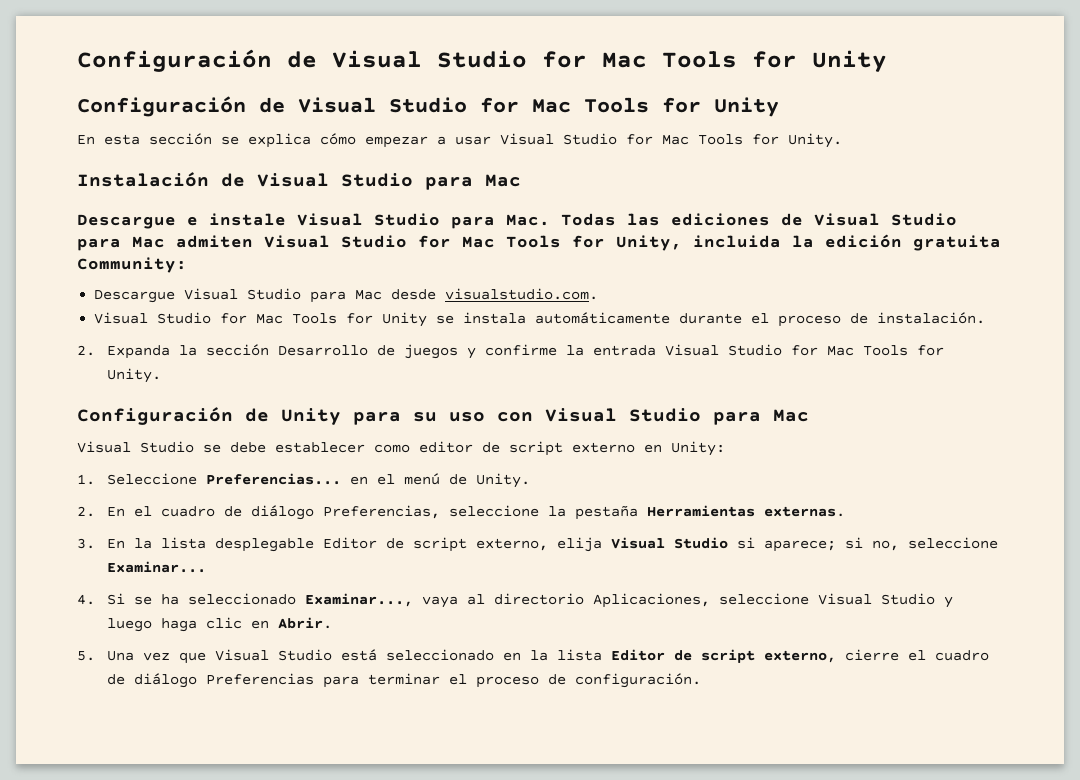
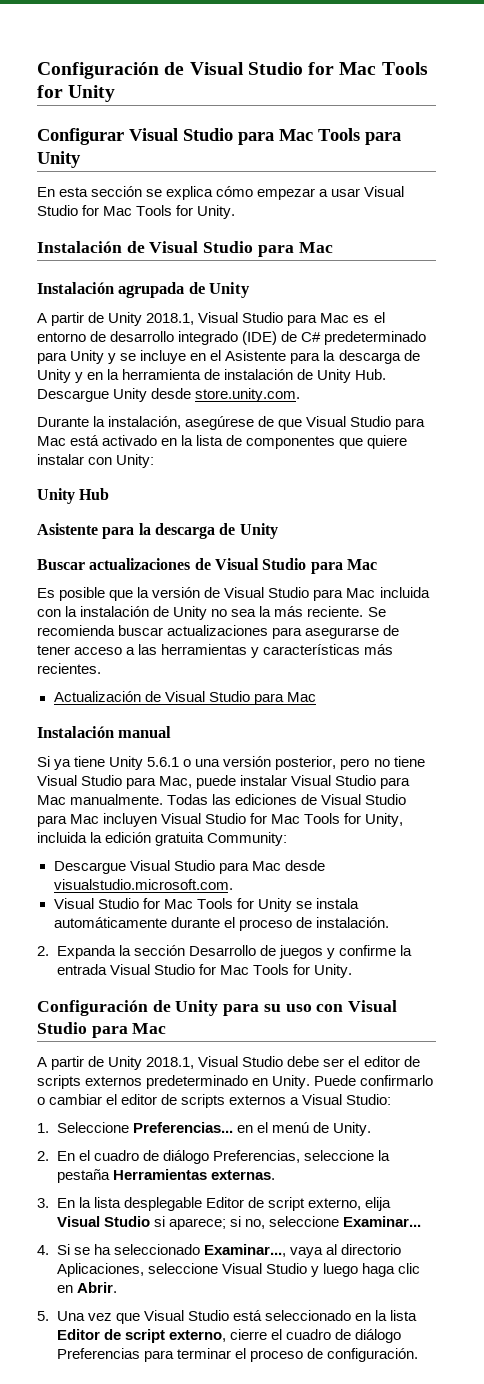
[77,49,887,72] [77,96,701,117] Configuración de Visual Studio for Mac Tools for Unity // Configuración de Visual Studio for Mac Tools for -> [37,62,428,79] [37,85,116,102] [37,128,401,145] Configuración de Visual Studio for Mac Tools for Unity // Configurar Visual Studio para Mac Tools para
[77,213,550,229] Descargue e instale Visual Studio para Mac. -> [37,282,251,298] [37,312,385,326] [37,331,427,345] [37,350,420,364] [37,369,387,383] [37,388,301,402] [37,416,426,430] [37,435,408,449] [37,454,155,468] [37,488,110,504] [37,523,278,539] [37,558,377,574] [37,587,430,601] [37,606,386,620] [37,625,400,639] [37,644,394,658] [37,663,101,674] [53,691,316,705] [37,726,172,738] [37,756,425,770] [37,775,411,789] [37,794,164,805] Instalación agrupada de Unity // A partir de Unity 2018.1, Visual Studio para Mac es el entorno de desarrollo integrado (IDE) de C# predeterminado para Unity y se incluye en el Asistente para la descarga de Unity y en la herramienta de instalación de Unity Hub. Descargue Unity desde store.unity.com. // Durante la instalación, asegúrese de que Visual Studio para Mac está activado en la lista de componentes que quiere instalar con Unity: // Unity Hub // Asistente para la descarga de Unity // Buscar actualizaciones de Visual Studio para Mac // Es posible que la versión de Visual Studio para Mac incluida con la instalación de Unity no sea la más reciente. Se recomienda buscar actualizaciones para asegurarse de tener acceso a las herramientas y características más recientes. // Actualización de Visual Studio para Mac // Instalación manual // Si ya tiene Unity 5.6.1 o una versión posterior, pero no tiene Visual Studio para Mac, puede instalar Visual Studio para Mac manualmente.
[176,235,253,248] admiten -> [103,813,158,827] incluyen
[445,288,599,300] visualstudio.com. -> [53,879,233,890] visualstudio.microsoft.com.
[77,441,725,456] Visual Studio se debe establecer como editor de script externo en Unity: -> [37,1056,420,1070] [37,1075,434,1089] [37,1094,392,1108] A partir de Unity 2018.1, Visual Studio debe ser el editor de scripts externos predeterminado en Unity. Puede confirmarlo o cambiar el editor de scripts externos a Visual Studio:

